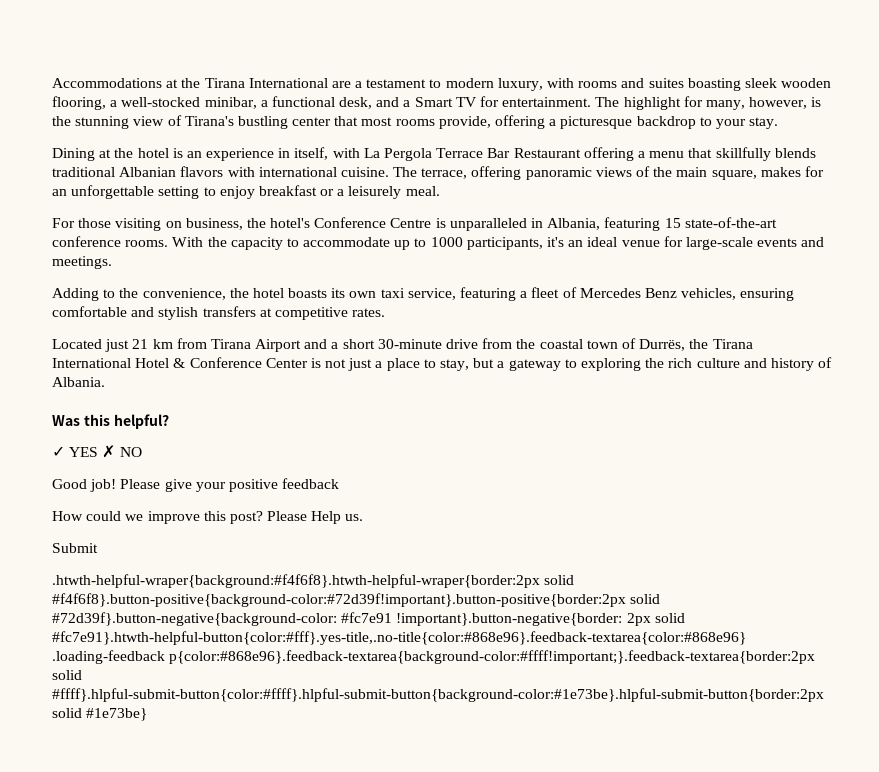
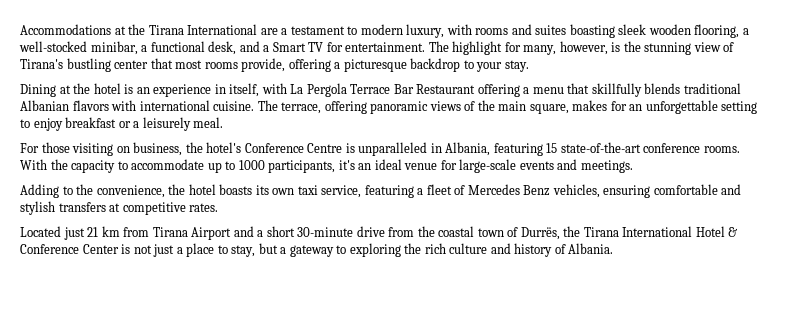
[52,414,169,429] [52,445,142,458] [52,478,340,492] [52,511,364,524] [52,543,98,553] [52,574,575,588] [52,593,661,607] [52,612,685,626] [52,631,746,645] [52,650,816,664] [52,670,82,680] [52,688,824,702] [52,708,148,721] // Was this helpful? // ✓ YES ✗ NO // Good job! Please give your positive feedback // How could we improve this post? Please Help us. // Submit // .htwth-helpful-wraper{background:#f4f6f8}.htwth-helpful-wraper{border:2px solid #f4f6f8}.button-positive{background-color:#72d39f!important}.button-positive{border:2px solid #72d39f}.button-negative{background-color: #fc7e91 !important}.button-negative{border: 2px solid #fc7e91}.htwth-helpful-button{color:#fff}.yes-title,.no-title{color:#868e96}.feedback-textarea{color:#868e96} .loading-feedback p{color:#868e96}.feedback-textarea{background-color:#ffff!important;}.feedback-textarea{border:2px solid #ffff}.hlpful-submit-button{color:#ffff}.hlpful-submit-button{background-color:#1e73be}.hlpful-submit-button{border:2px solid #1e73be} -> (614, 248) none

